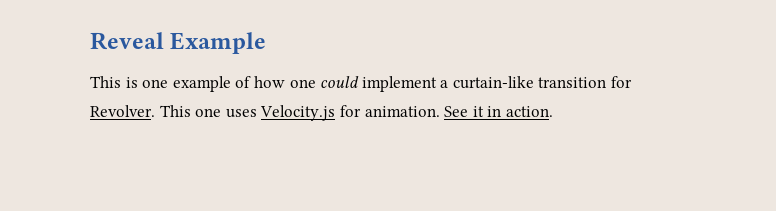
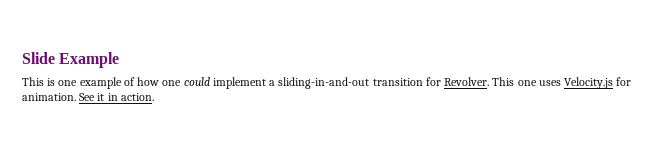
[90,32,164,50] Reveal -> [22,52,55,64] Slide
[452,76,534,89] curtain-like -> [278,77,370,89] sliding-in-and-out

